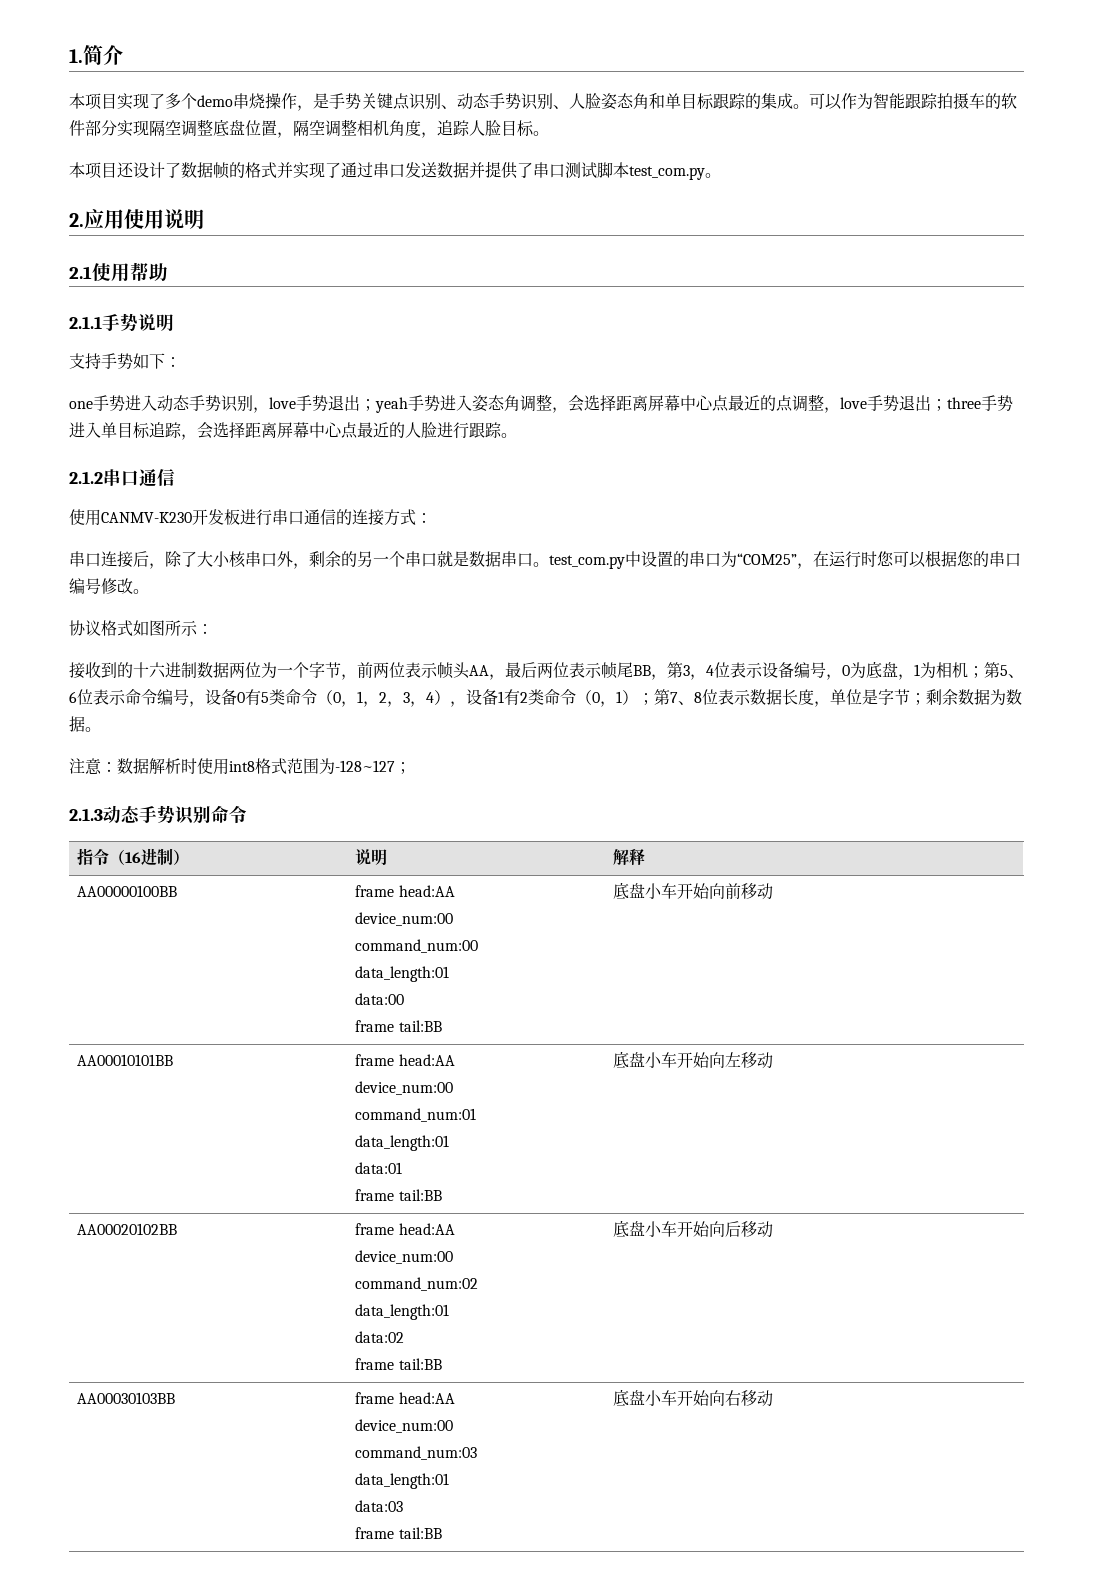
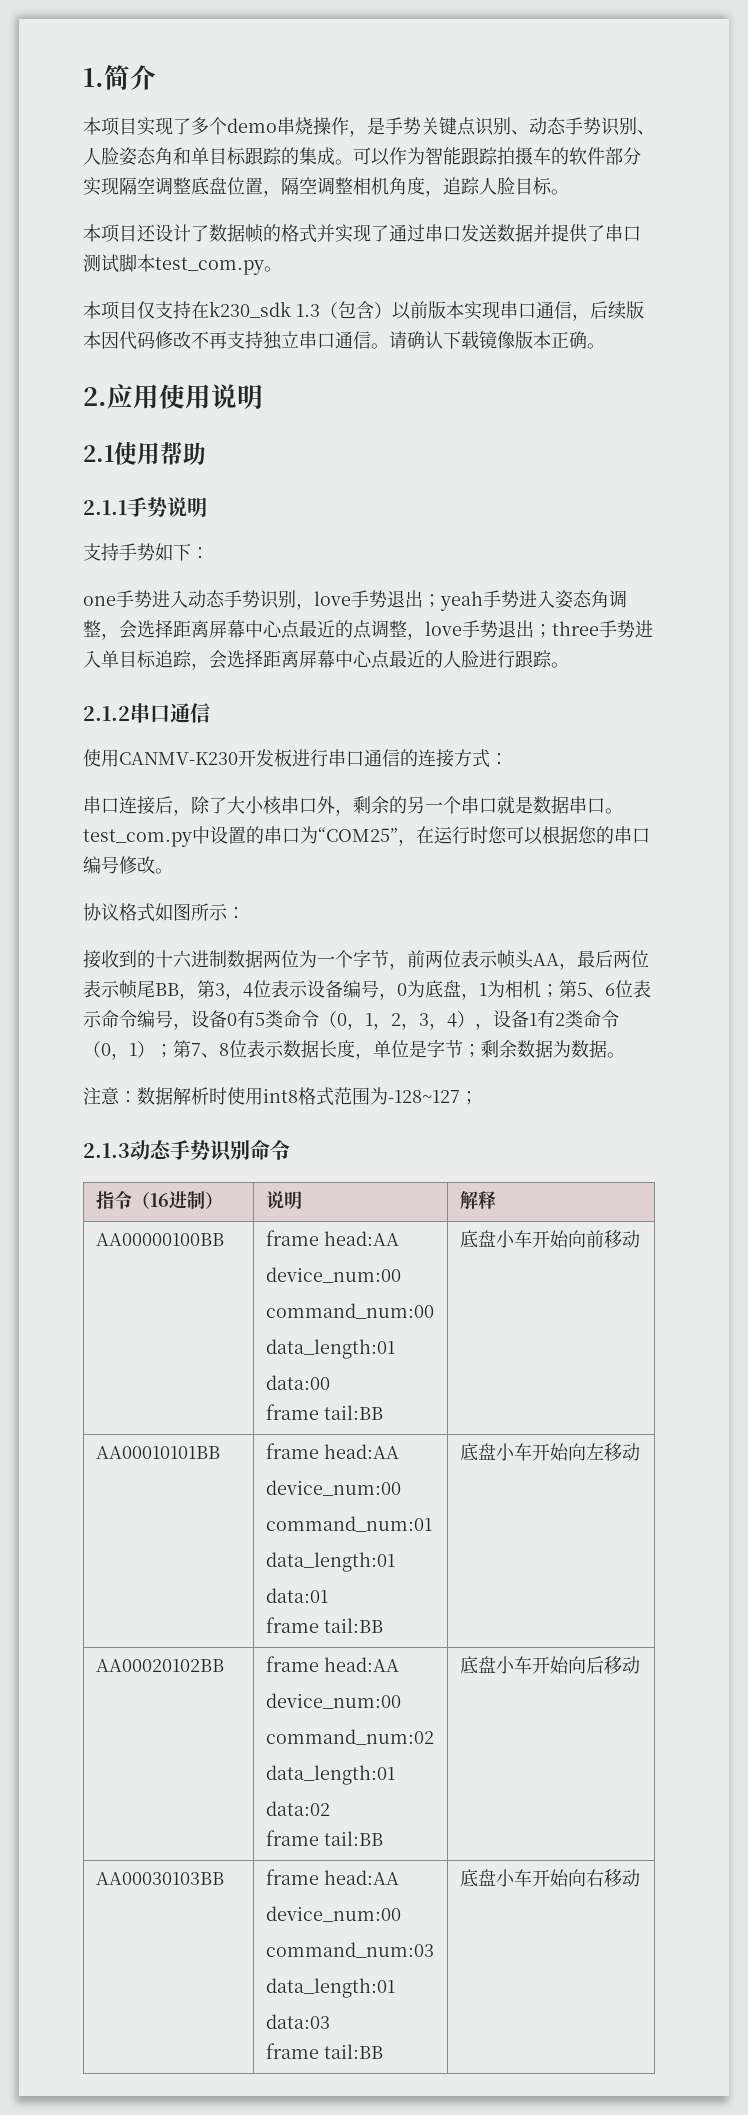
(721, 175) none -> [83,301,644,321] [83,331,605,350] // 本项目仅支持在k230_sdk 1.3（包含）以前版本实现串口通信，后续版本因代码修改不再支持独立串口通信。请确认下载镜像版本正确。

